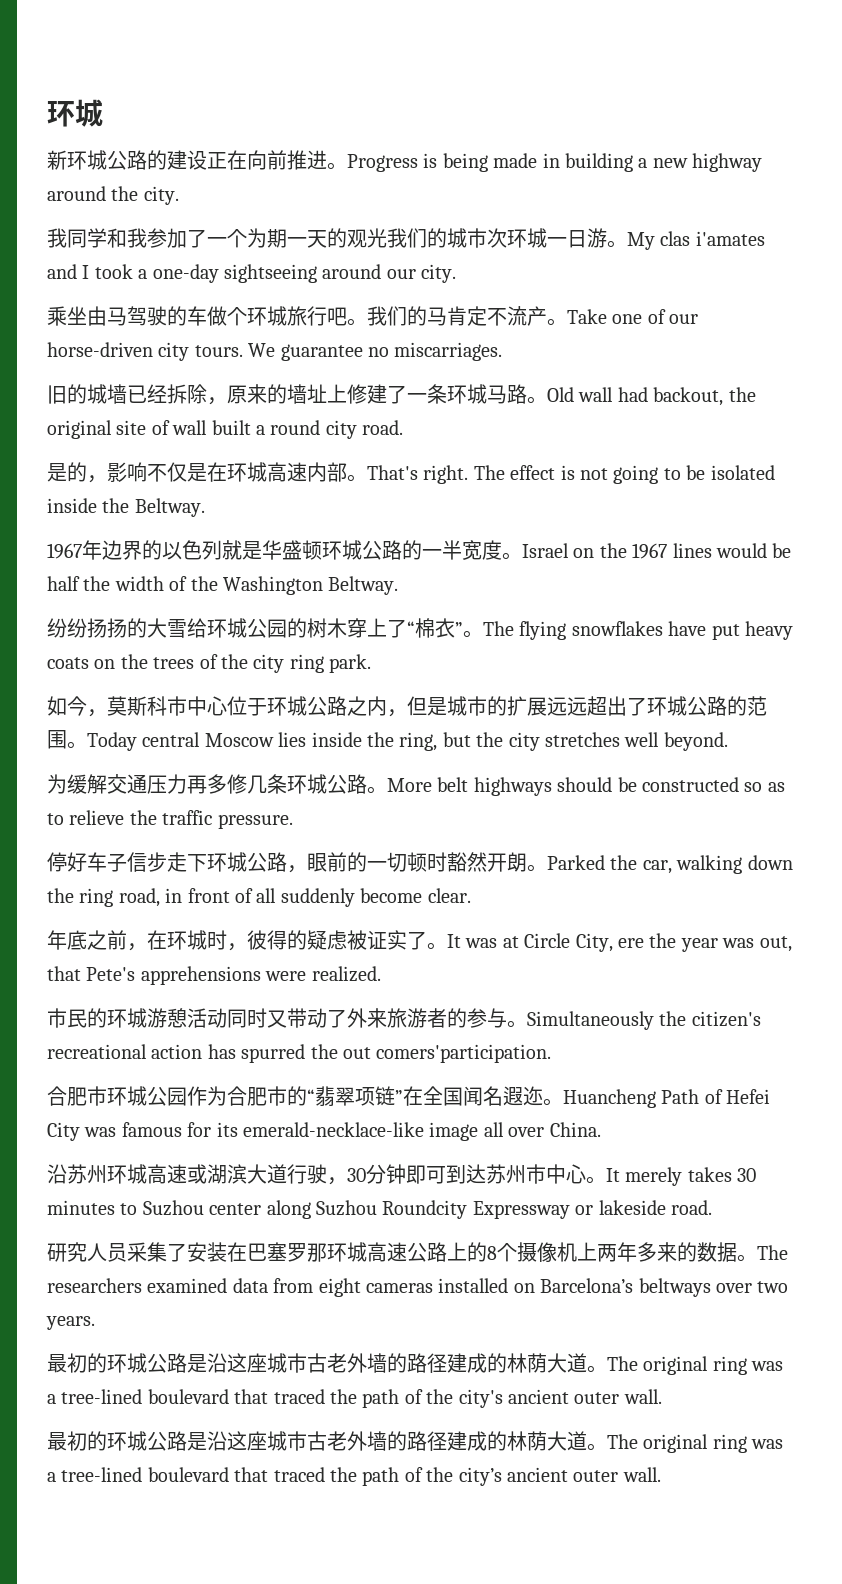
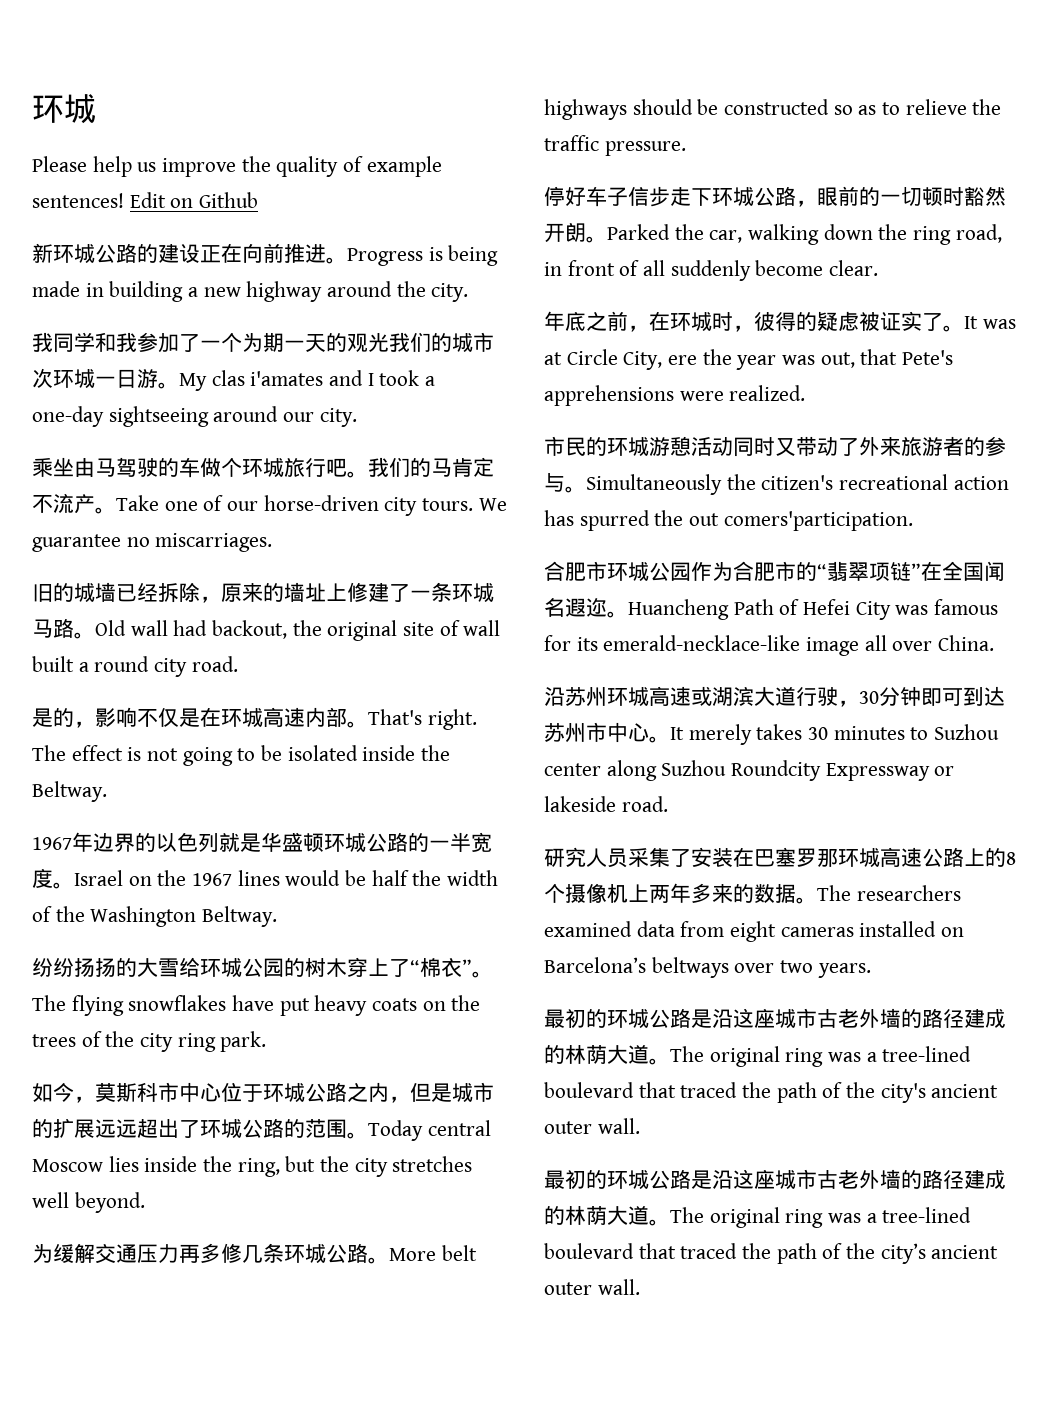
[47,99,103,127] 环城 -> [32,94,96,124] [32,156,442,177] [32,192,259,208] 环城 // Please help us improve the quality of example sentences! Edit on Github

